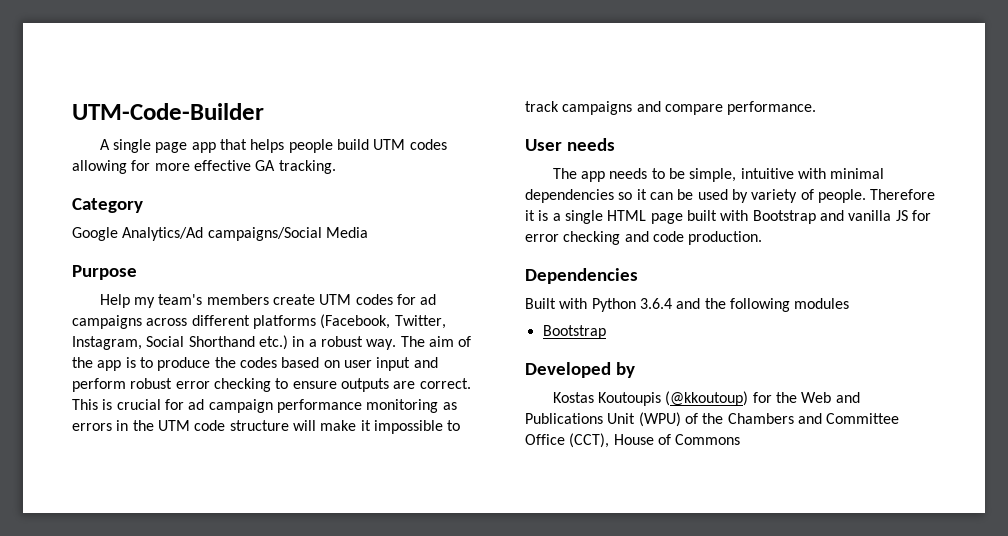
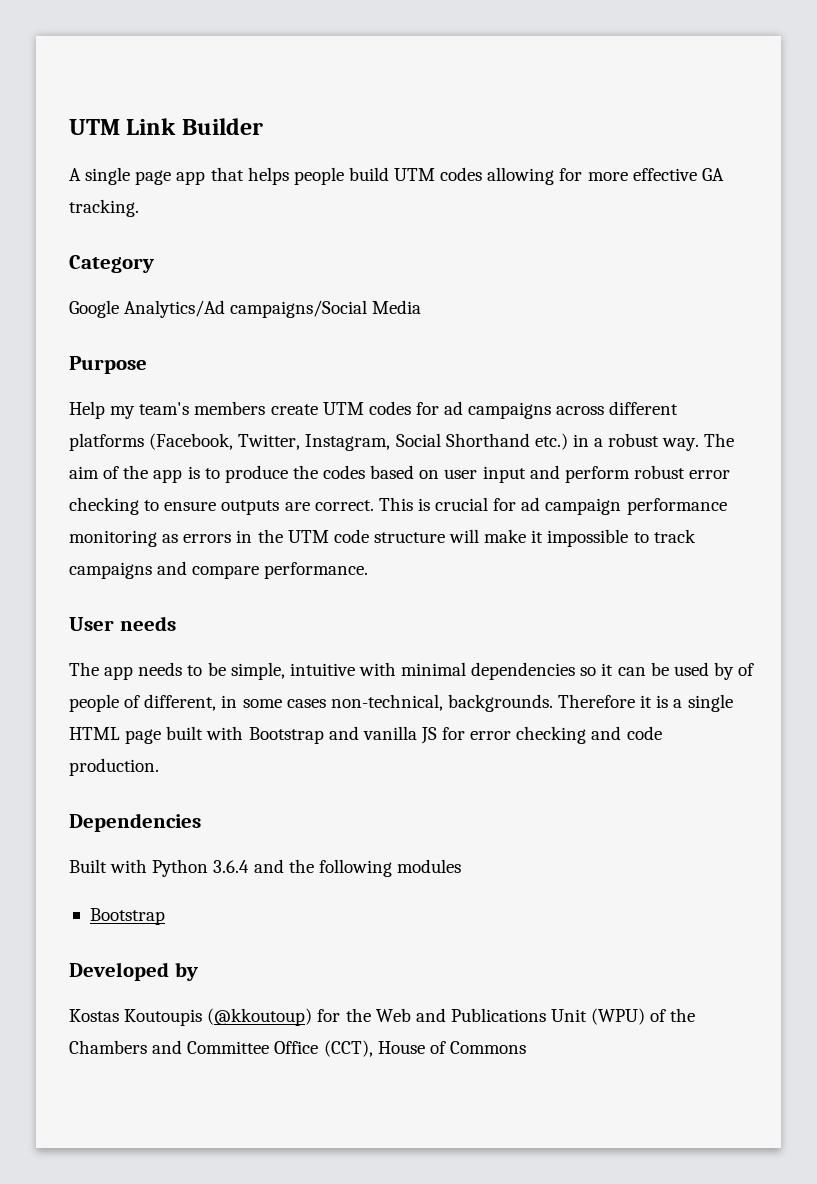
[72,103,264,120] UTM-Code-Builder -> [69,118,263,135] UTM Link Builder
[751,189,866,203] variety of people. -> [738,663,755,676] [69,694,553,712] of people of different, in some cases non-technical, backgrounds.

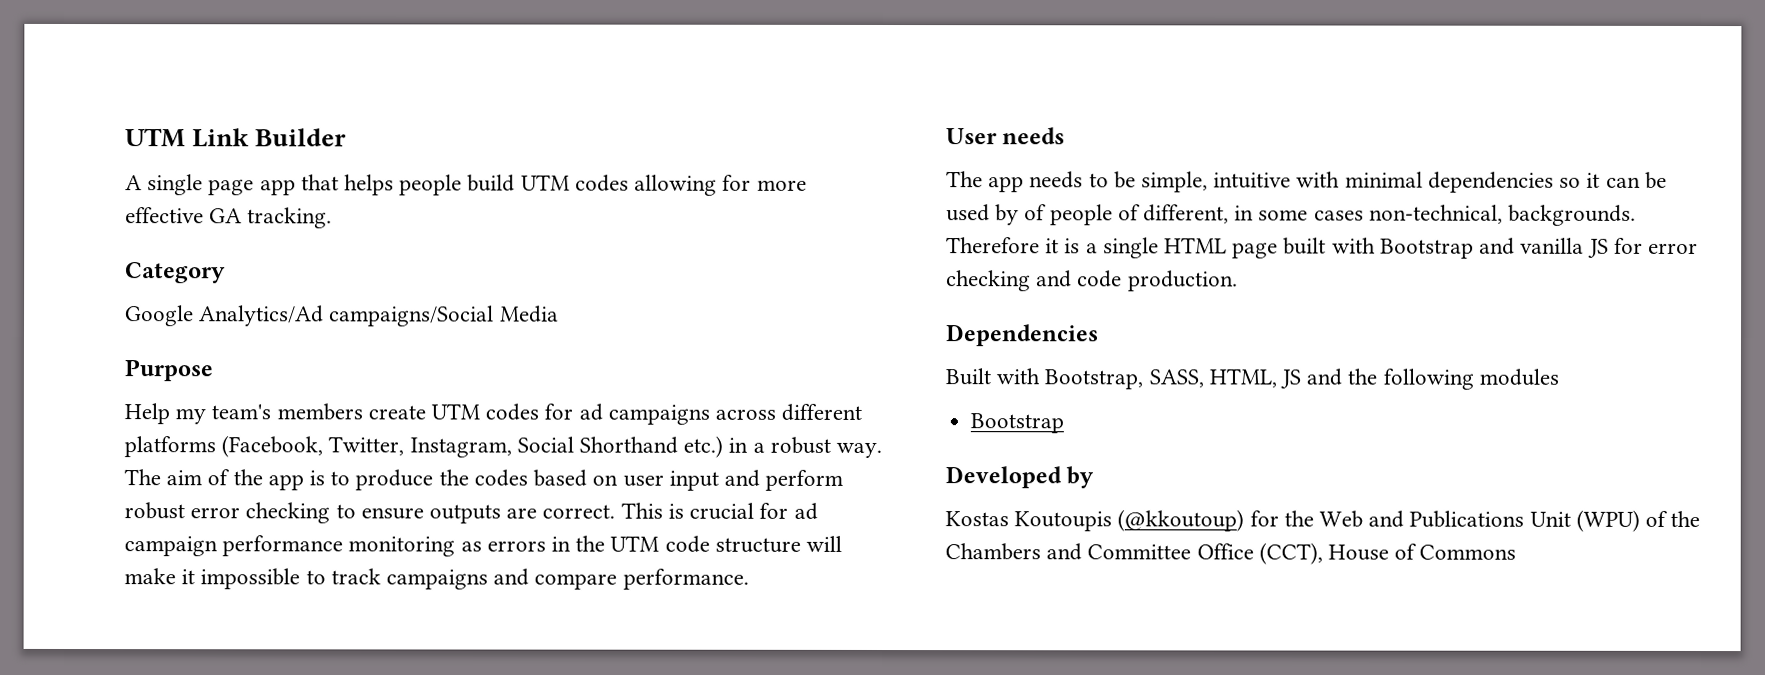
[152,859,250,877] Python 3.6.4 -> [1044,368,1302,390] Bootstrap, SASS, HTML, JS

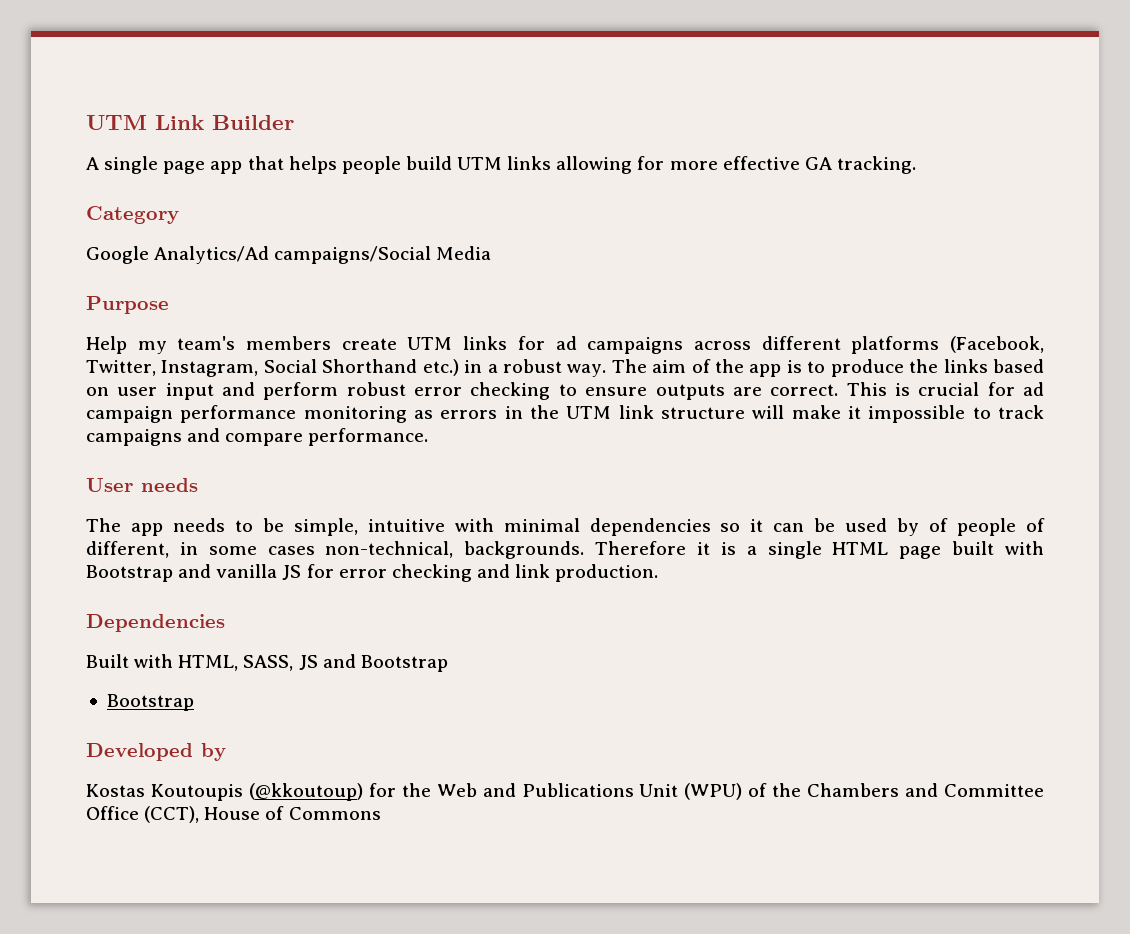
[574,174,629,192] codes -> [507,156,552,170] links
[485,403,540,421] codes -> [463,336,508,350] links
[473,469,528,487] codes -> [943,359,988,373] links
[664,535,710,553] code -> [618,405,654,419] link
[1077,270,1123,288] code -> [515,564,551,578] link
[1044,368,1559,390] Bootstrap, SASS, HTML, JS and the following modules -> [178,654,448,672] HTML, SASS, JS and Bootstrap

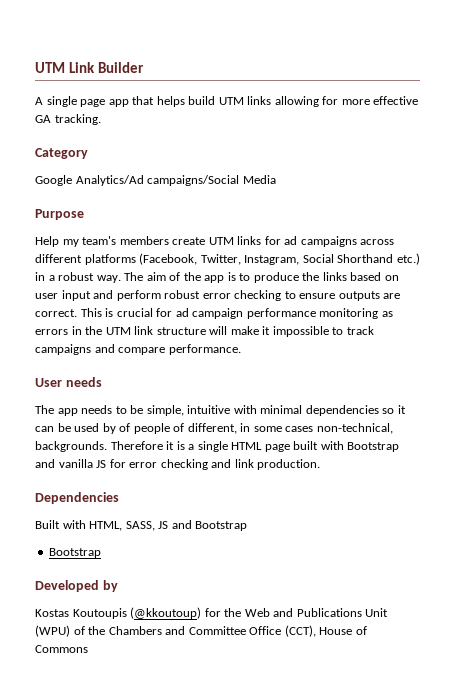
[341,156,401,174] people -> (185, 101) none

